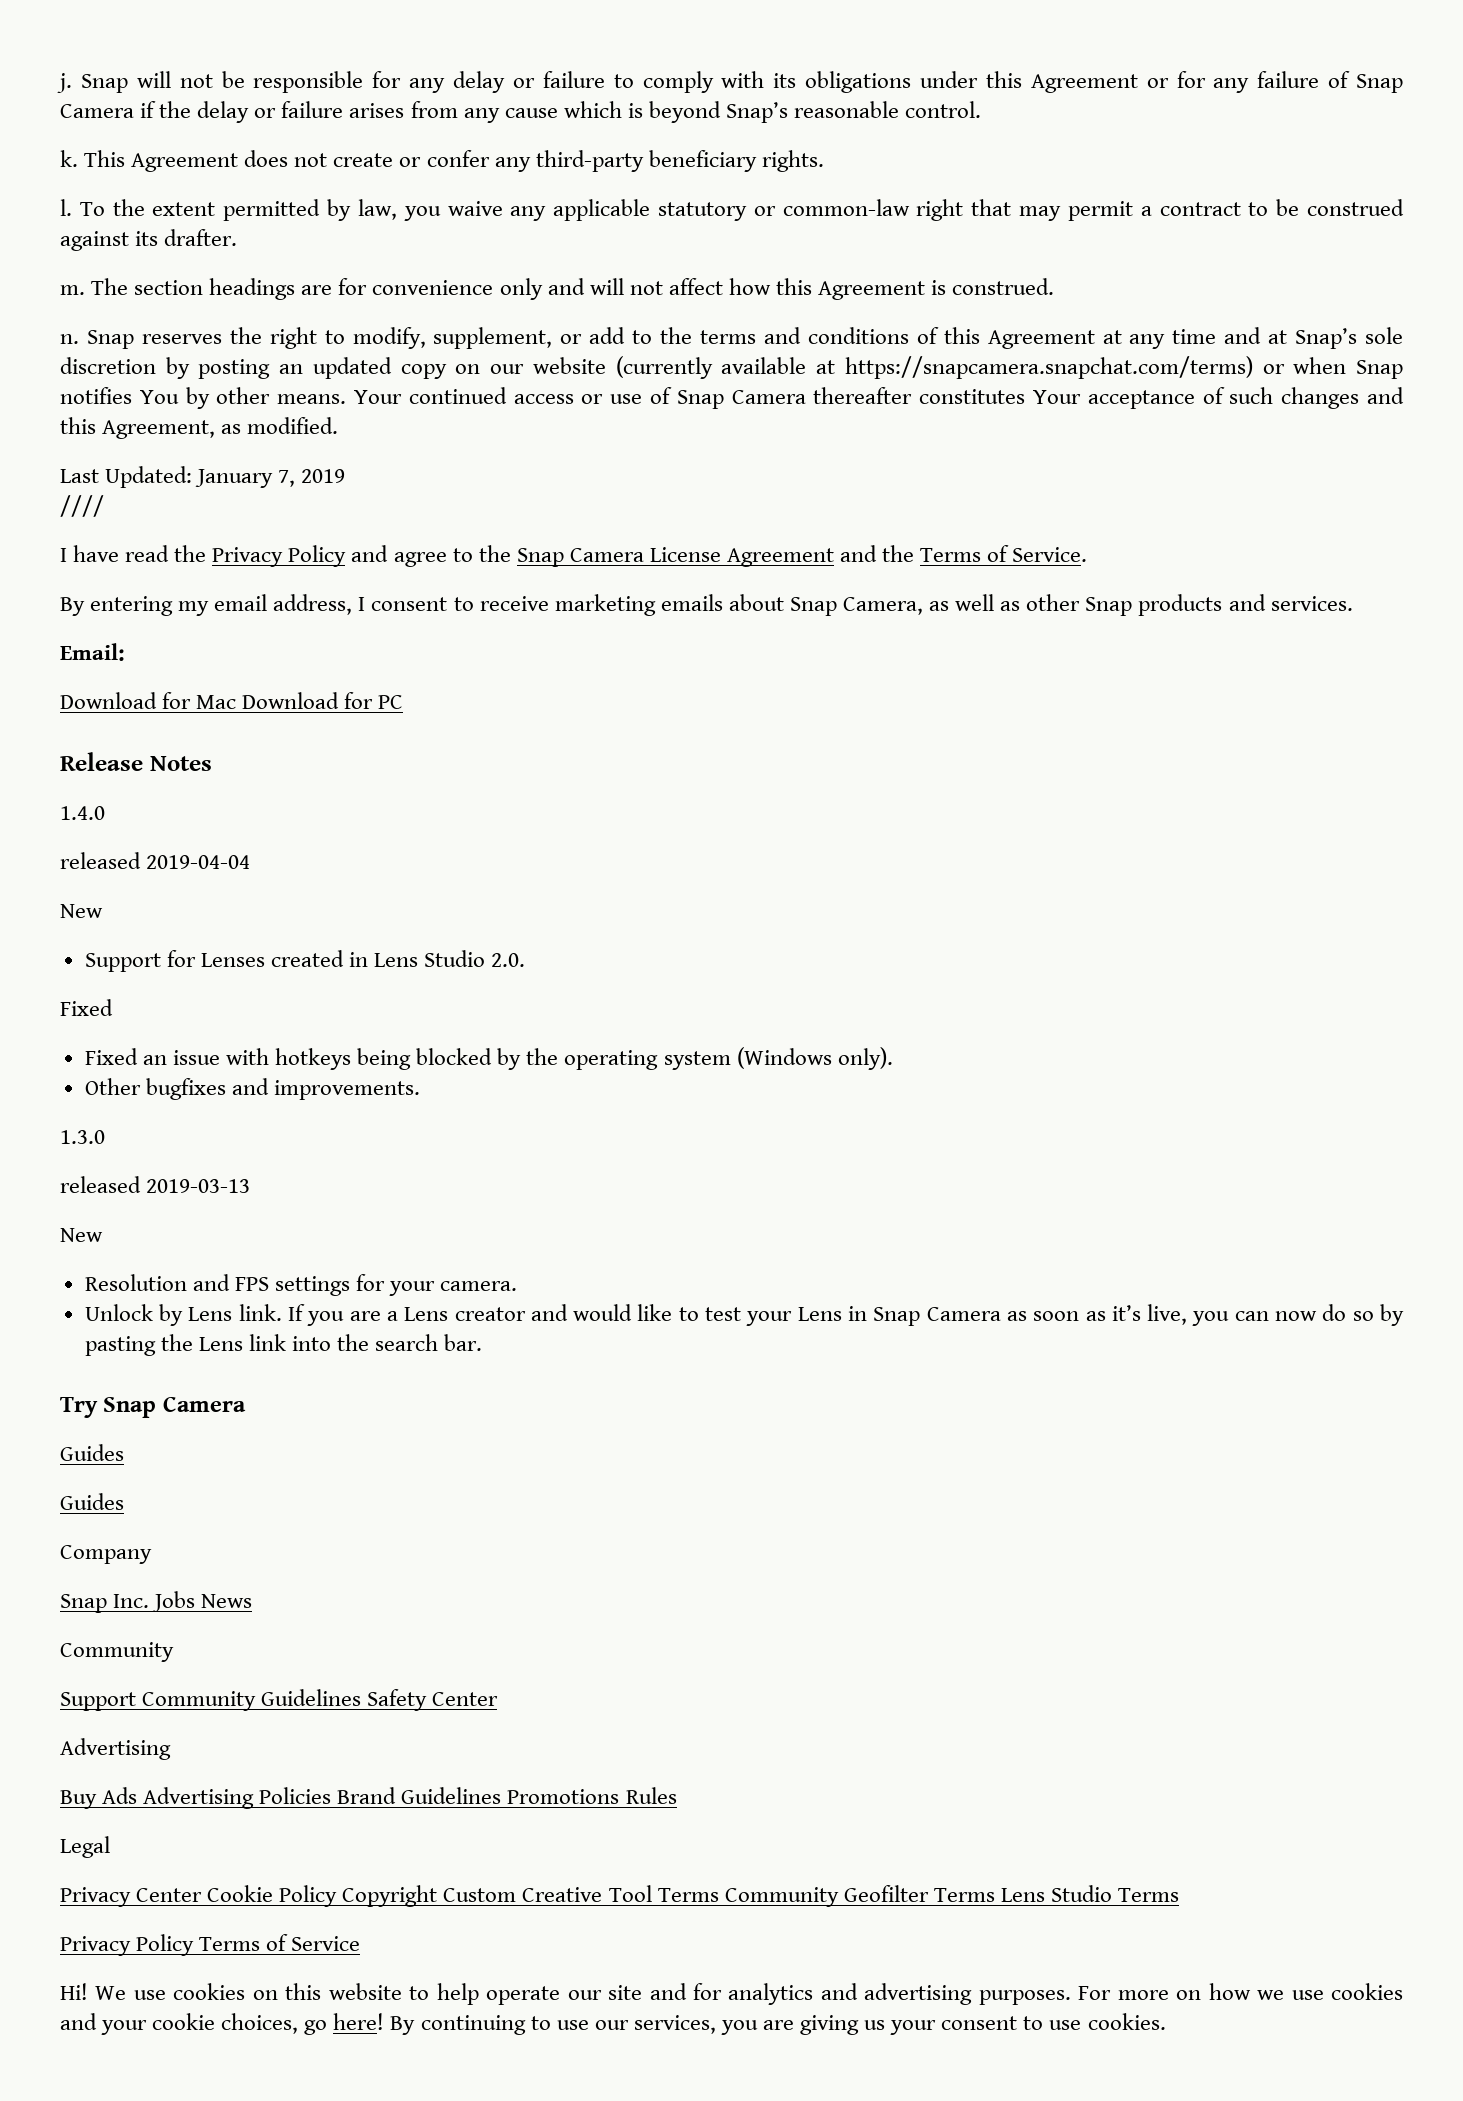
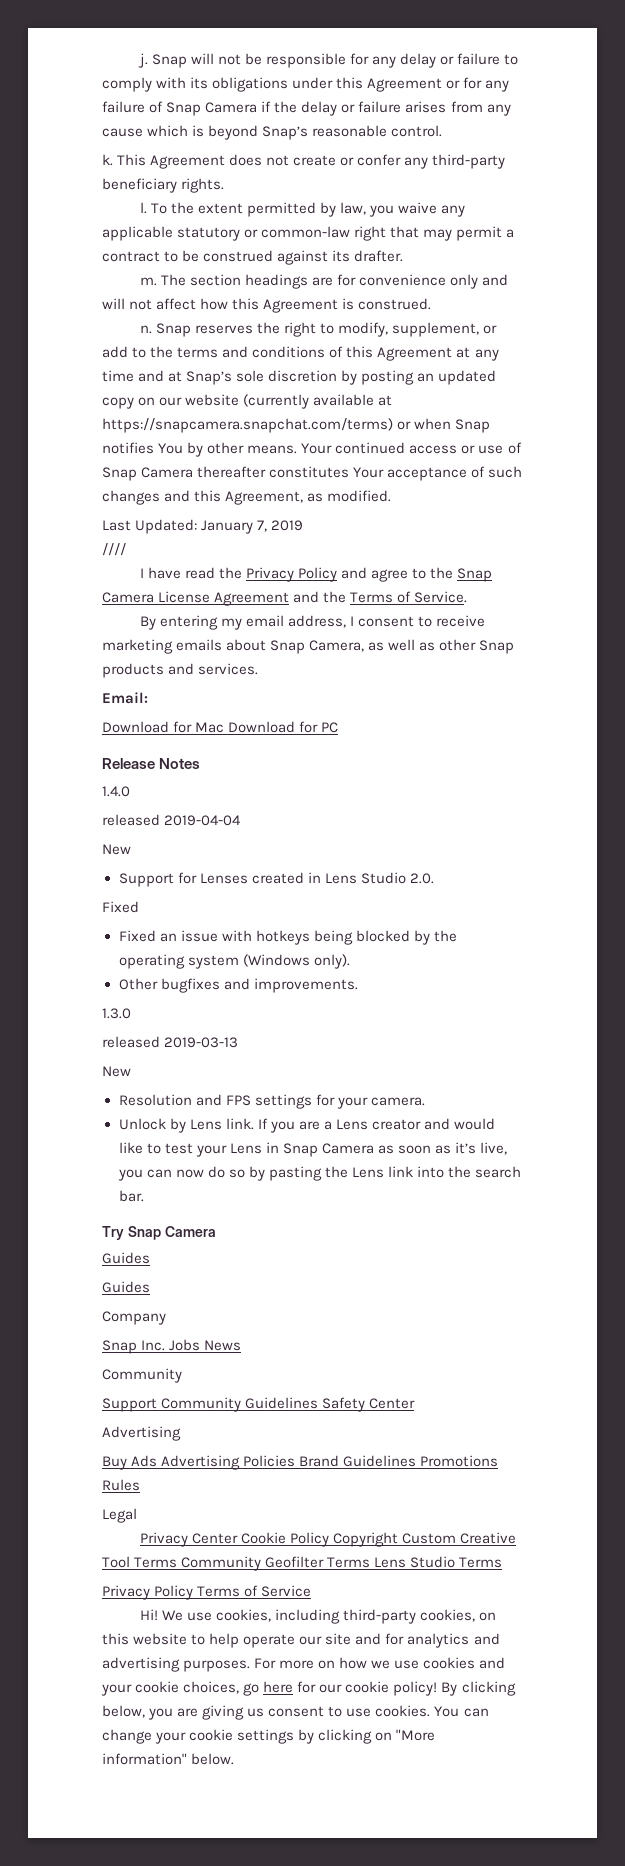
[173,1983,246,2000] cookies -> [215,1609,475,1624] cookies, including third-party cookies,
[333,2013,716,2035] here! By continuing to use our services, -> [263,1681,516,1696] [102,1705,145,1718] here for our cookie policy! By clicking below,
[890,2020,937,2035] your -> (265, 1712) none
(1166, 2021) none -> [434,1706,489,1717] [102,1729,436,1744] [102,1753,235,1765] You can change your cookie settings by clicking on "More information" below.

